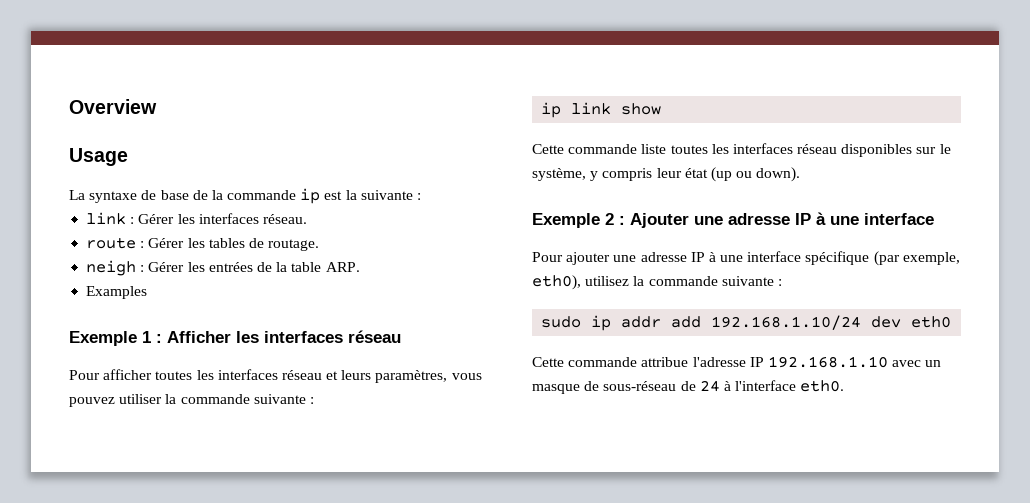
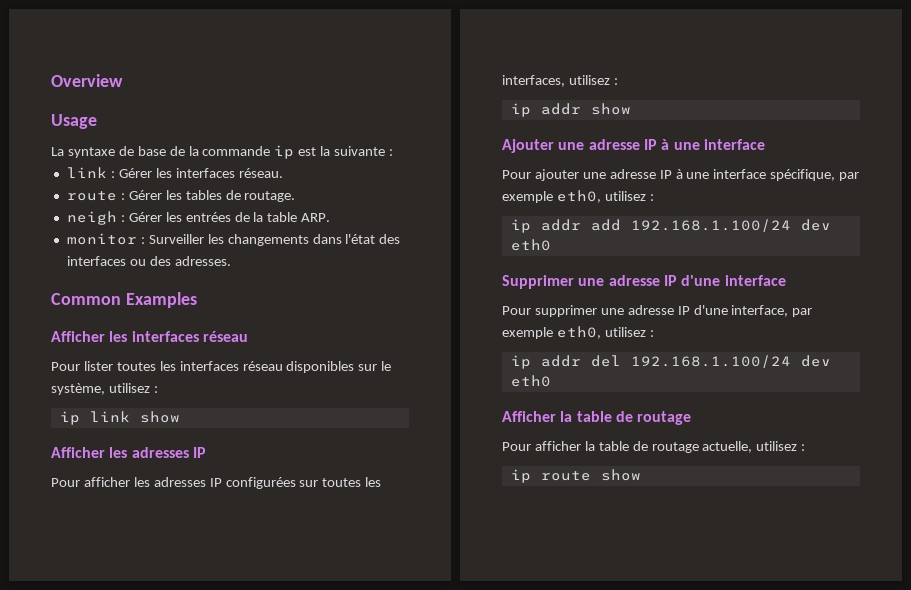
[86,286,148,299] [69,331,162,346] Examples // Exemple 1 : -> [66,233,401,246] [66,256,231,266] [51,292,197,308] monitor : Surveiller les changements dans l'état des interfaces ou des adresses. // Common Examples //
[103,369,482,383] [69,394,314,407] [541,102,662,118] [532,144,667,154] afficher toutes les interfaces réseau et leurs paramètres, vous pouvez utiliser la commande suivante : // ip link show // Cette commande liste -> [83,361,113,371] lister
[590,167,801,182] [532,213,625,228] y compris leur état (up ou down). // Exemple 2 : -> [108,383,158,393] [59,411,180,425] [51,447,206,458] [51,477,382,489] [502,75,618,87] [510,103,631,117] utilisez : // ip link show // Afficher les adresses IP // Pour afficher les adresses IP configurées sur toutes les interfaces, utilisez : // ip addr show //
[805,251,960,266] [532,275,782,290] [541,316,582,328] spécifique (par exemple, eth0), utilisez la commande suivante : // sudo -> [770,169,860,181] [502,190,654,203] spécifique, par exemple eth0, utilisez : //
[711,315,952,330] [532,356,942,368] [532,380,845,394] 192.168.1.10/24 dev eth0 // Cette commande attribue l'adresse IP 192.168.1.10 avec un masque de sous-réseau de 24 à l'interface eth0. -> [630,219,831,232] [510,239,551,251] [502,275,786,289] [502,305,813,317] [502,326,654,339] [510,355,831,369] [510,375,551,387] [502,411,692,425] [502,441,806,453] [510,469,641,483] 192.168.1.100/24 dev eth0 // Supprimer une adresse IP d'une interface // Pour supprimer une adresse IP d'une interface, par exemple eth0, utilisez : // ip addr del 192.168.1.100/24 dev eth0 // Afficher la table de routage // Pour afficher la table de routage actuelle, utilisez : // ip route show

